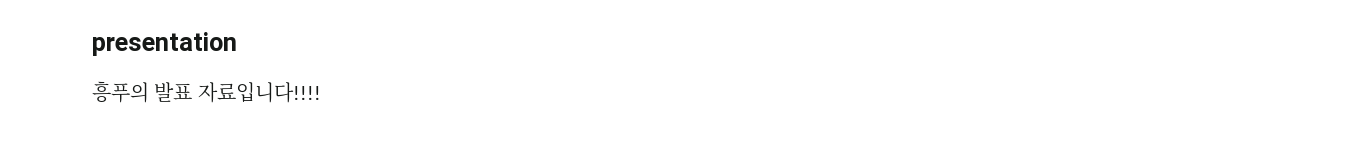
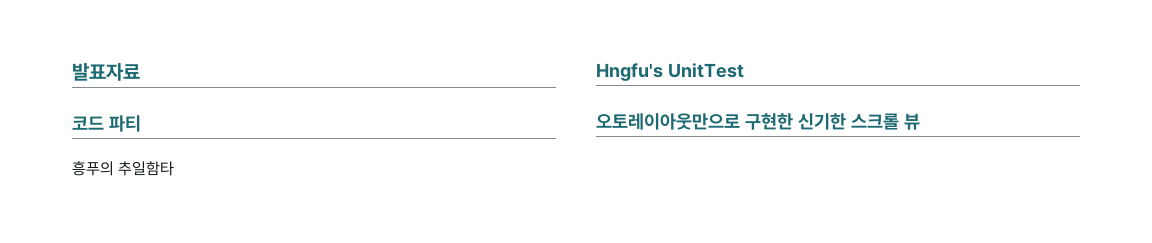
[92,32,237,56] [92,81,321,103] presentation // 흥푸의 발표 자료입니다!!!! -> [72,63,140,81] [72,115,141,132] [72,161,175,176] [596,63,744,81] [596,113,920,130] 발표자료 // 코드 파티 // 흥푸의 추일함타 // Hngfu's UnitTest // 오토레이아웃만으로 구현한 신기한 스크롤 뷰

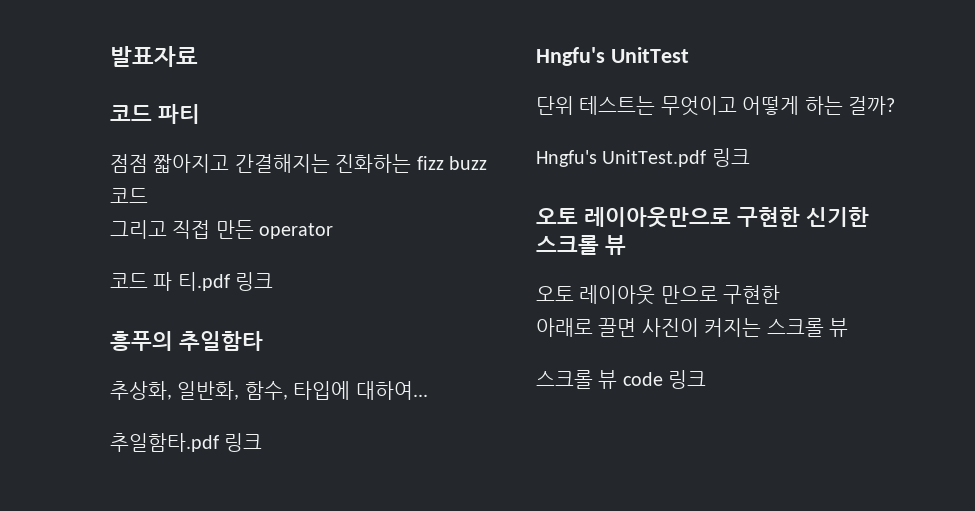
[72,161,175,176] [596,63,744,81] [596,113,920,130] 흥푸의 추일함타 // Hngfu's UnitTest // 오토레이아웃만으로 구현한 신기한 스크롤 뷰 -> [110,154,487,173] [110,188,148,203] [110,220,334,239] [110,272,274,291] [110,331,263,351] [110,381,428,400] [110,433,263,452] [536,47,689,66] [536,96,895,116] [536,148,750,167] [536,207,869,228] [536,235,626,255] [536,285,781,305] [536,318,848,337] [536,370,707,389] 점점 짧아지고 간결해지는 진화하는 fizz buzz 코드 // 그리고 직접 만든 operator // 코드 파 티.pdf 링크 // 흥푸의 추일함타 // 추상화, 일반화, 함수, 타입에 대하여... // 추일함타.pdf 링크 // Hngfu's UnitTest // 단위 테스트는 무엇이고 어떻게 하는 걸까? // Hngfu's UnitTest.pdf 링크 // 오토 레이아웃만으로 구현한 신기한 스크롤 뷰 // 오토 레이아웃 만으로 구현한 // 아래로 끌면 사진이 커지는 스크롤 뷰 // 스크롤 뷰 code 링크

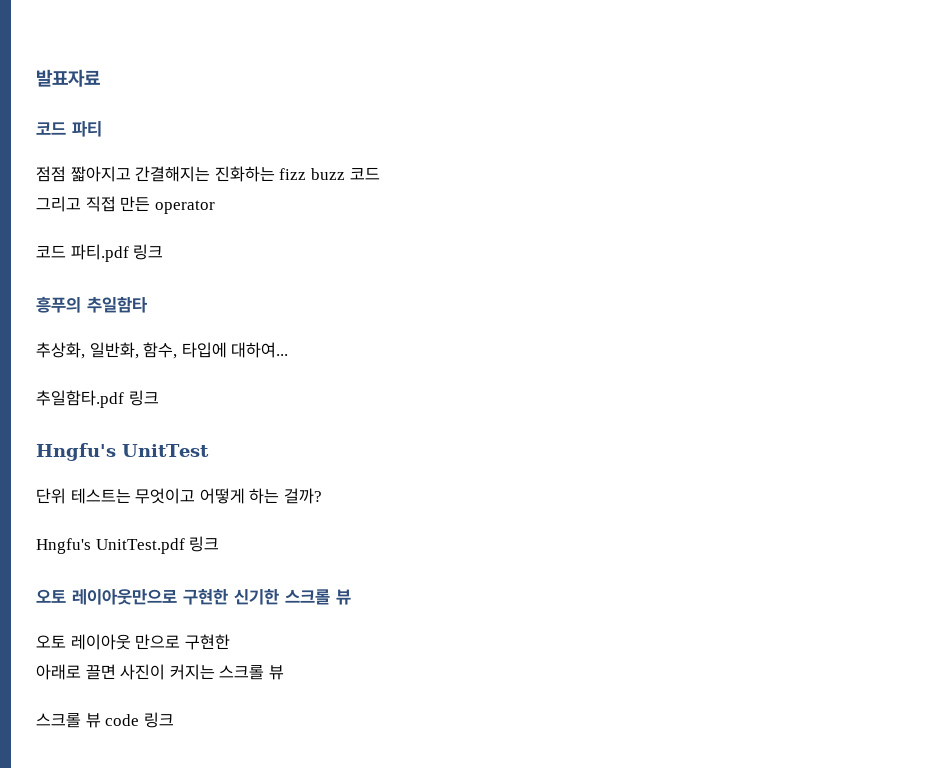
[153,272,230,291] 파 티.pdf -> [70,244,129,262] 파티.pdf

